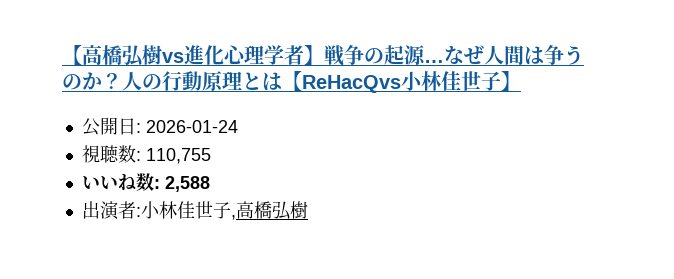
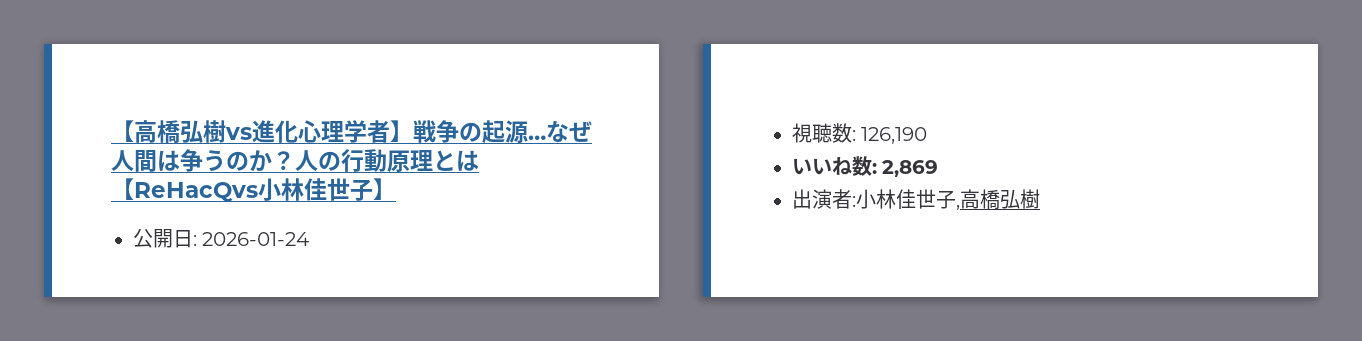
[145,148,211,164] 110,755 -> [861,127,928,144] 126,190
[164,176,210,192] 2,588 -> [882,160,939,177] 2,869

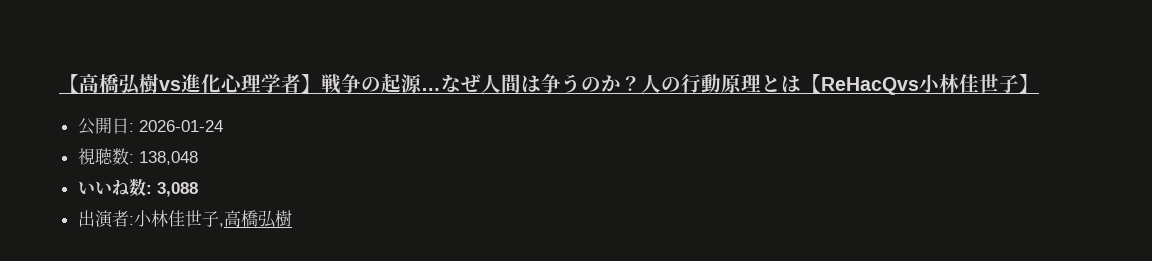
[861,127,928,144] 126,190 -> [138,151,198,165] 138,048
[882,160,939,177] 2,869 -> [156,182,198,197] 3,088

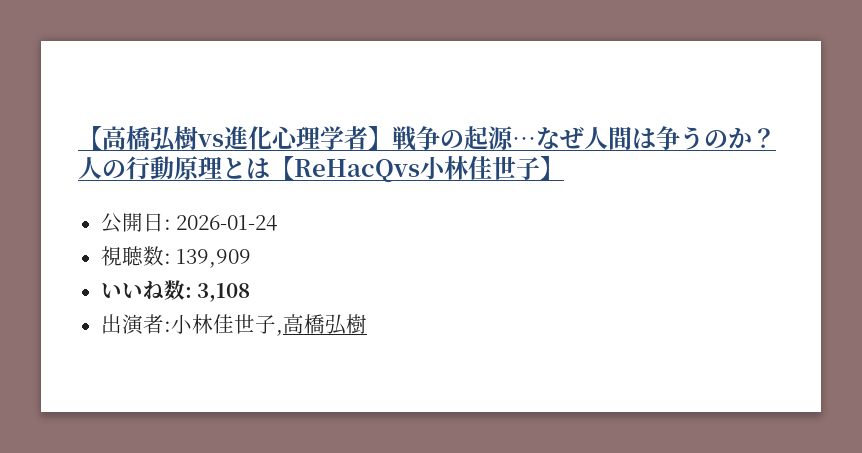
[138,151,198,165] 138,048 -> [176,249,252,268] 139,909
[156,182,198,197] 3,088 -> [197,283,251,302] 3,108

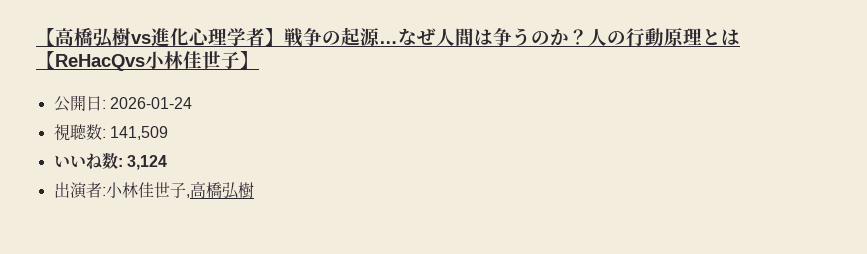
[176,249,252,268] 139,909 -> [109,126,168,140] 141,509
[197,283,251,302] 3,108 -> [126,155,167,170] 3,124

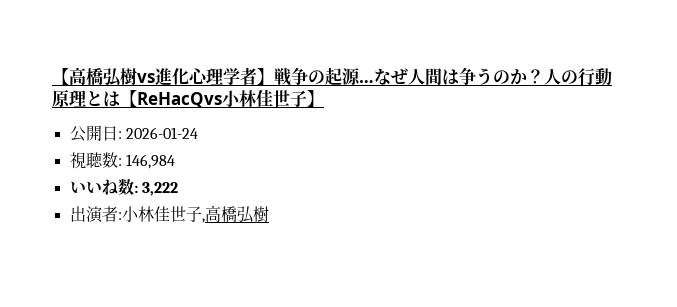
[109,126,168,140] 141,509 -> [125,154,175,169] 146,984
[126,155,167,170] 3,124 -> [141,182,178,196] 3,222

